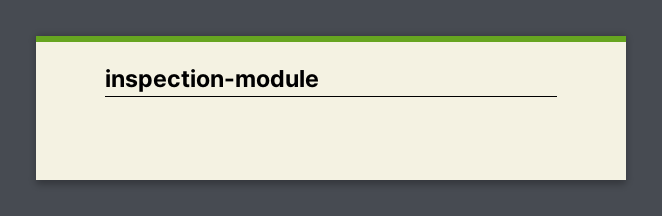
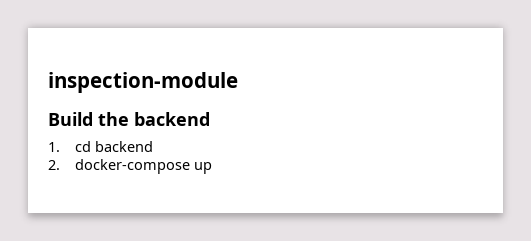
(319, 80) none -> [48,112,210,126] [48,141,153,152] [48,159,212,174] // Build the backend // 1. cd backend // 2. docker-compose up

